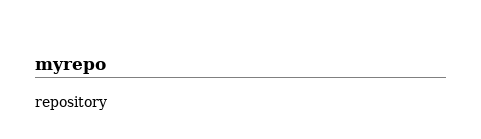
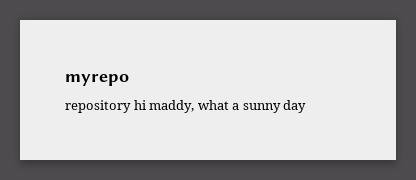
(107, 103) none -> [133,100,307,113] hi maddy, what a sunny day

